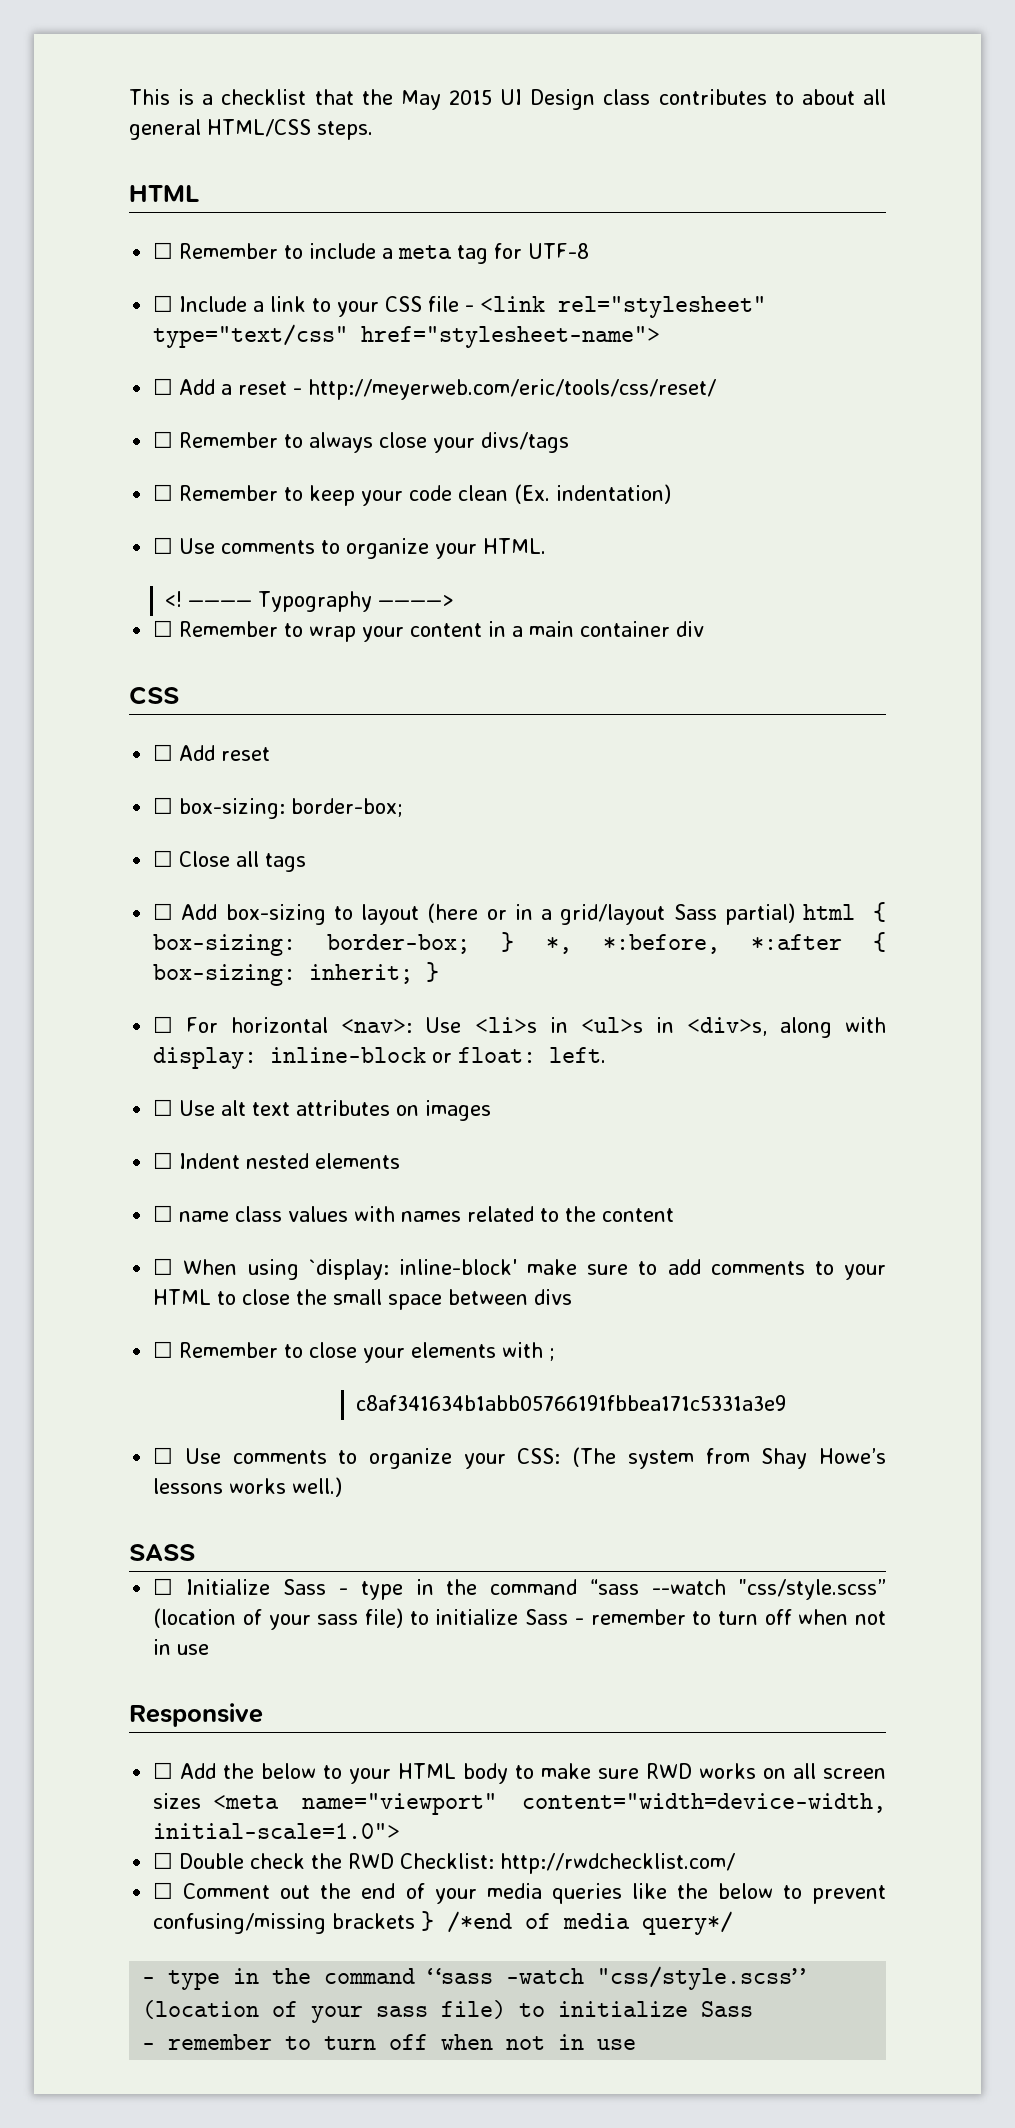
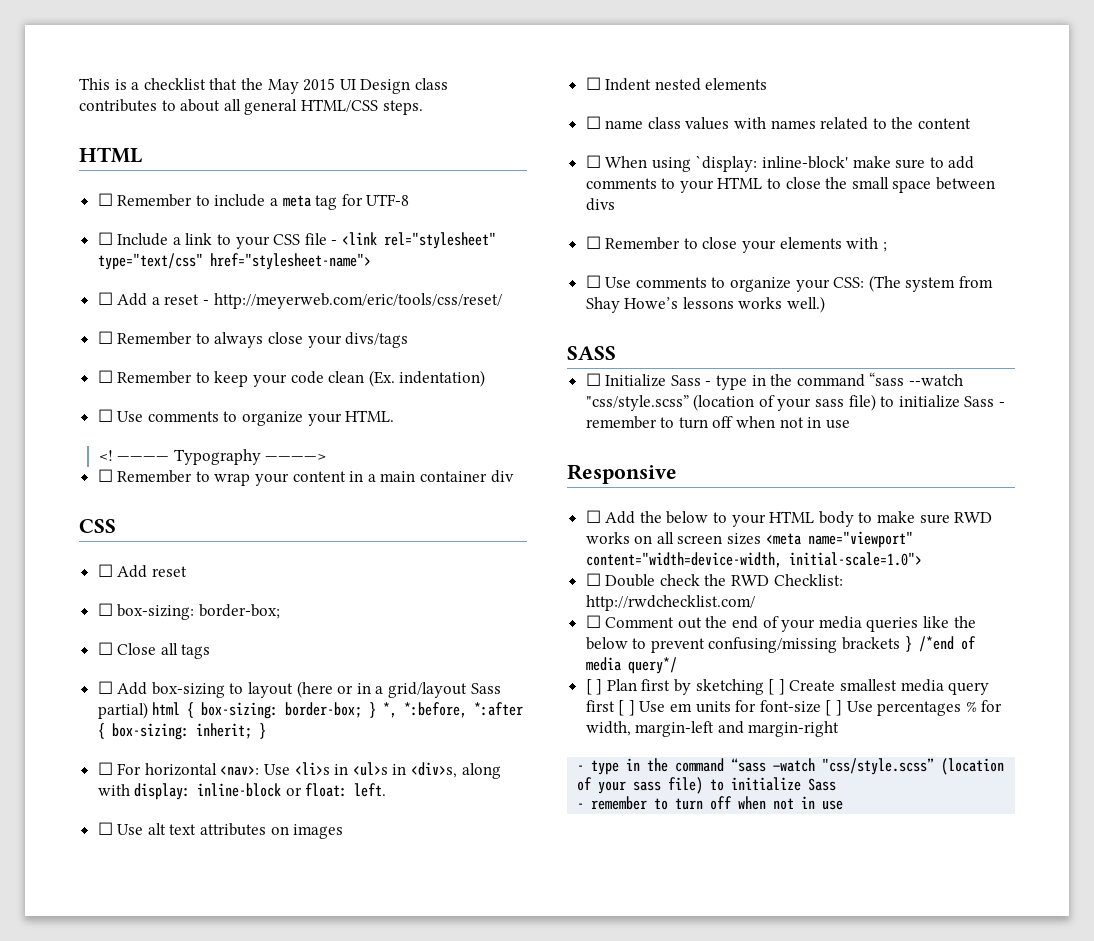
[356,1395,787,1411] // c8af341634b1abb05766191fbbea171c5331a3e9 -> (887, 247) none
(734, 1923) none -> [585,679,990,695] [585,700,1003,716] [585,721,840,737] // [ ] Plan first by sketching [ ] Create smallest media query first [ ] Use em units for font-size [ ] Use percentages % for width, margin-left and margin-right

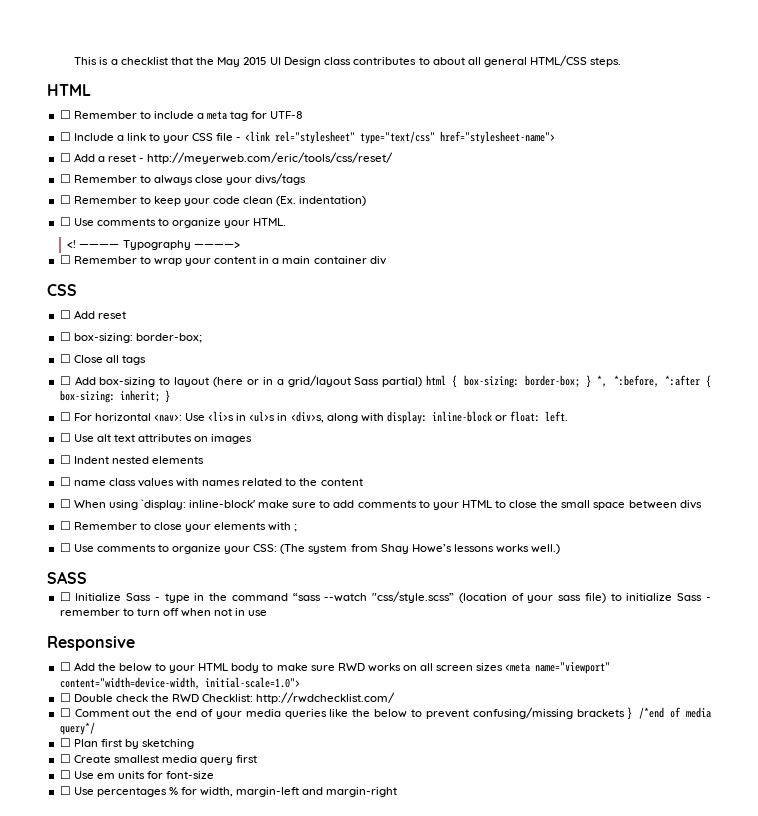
[585,679,603,695] [ ] -> [59,738,71,747] ☐
[768,679,785,695] [ ] -> [59,754,71,763] // ☐
[618,700,635,716] [ ] -> [59,770,71,779] // ☐
[825,700,843,716] [ ] -> [59,786,71,795] // ☐
[577,758,1005,775] [577,777,837,794] [577,796,844,810] // - type in the command “sass —watch "css/style.scss” (location of your sass file) to initialize Sass // - remember to turn off when not in use -> (398, 792) none

